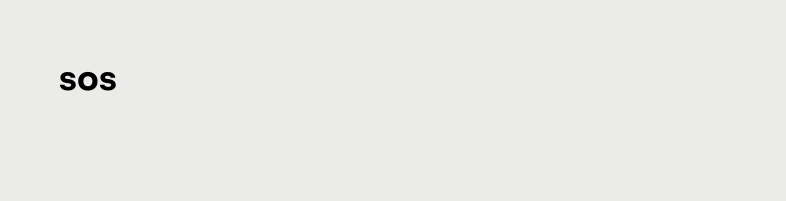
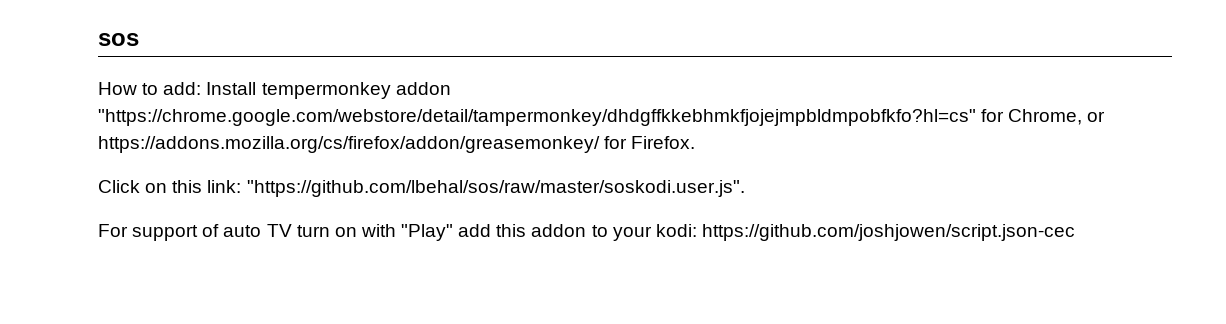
(117, 81) none -> [98,82,451,99] [98,109,1106,126] [98,136,696,153] [98,180,745,197] [98,224,1075,241] // How to add: Install tempermonkey addon "https://chrome.google.com/webstore/detail/tampermonkey/dhdgffkkebhmkfjojejmpbldmpobfkfo?hl=cs" for Chrome, or https://addons.mozilla.org/cs/firefox/addon/greasemonkey/ for Firefox. // Click on this link: "https://github.com/lbehal/sos/raw/master/soskodi.user.js". // For support of auto TV turn on with "Play" add this addon to your kodi: https://github.com/joshjowen/script.json-cec

